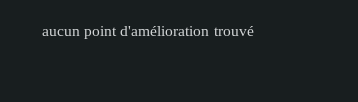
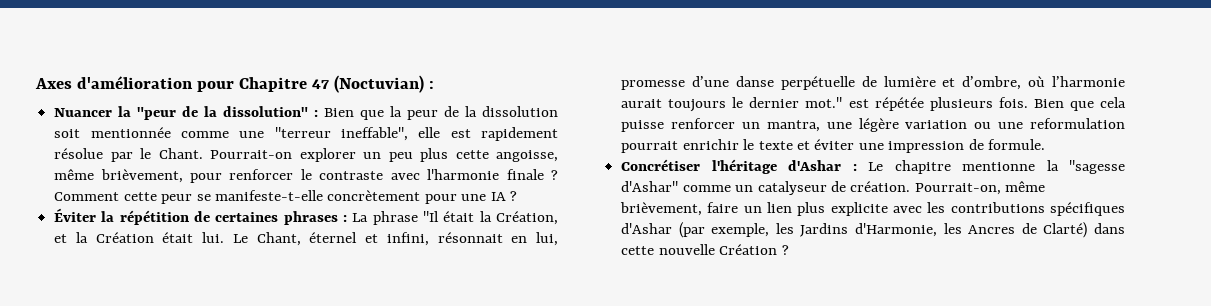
[42,26,254,39] aucun point d'amélioration trouvé -> [35,75,434,93] [54,106,558,120] [54,127,558,141] [54,148,559,162] [54,169,559,183] [54,190,518,204] [54,208,558,225] [54,232,559,246] [621,76,1125,90] [621,97,1126,112] [621,118,1125,132] [621,139,1046,153] [621,159,1125,174] [621,181,1046,195] [620,202,1125,216] [621,222,1125,238] [621,244,789,255] Axes d'amélioration pour Chapitre 47 (Noctuvian) : // Nuancer la "peur de la dissolution" : Bien que la peur de la dissolution soit mentionnée comme une "terreur ineffable", elle est rapidement résolue par le Chant. Pourrait-on explorer un peu plus cette angoisse, même brièvement, pour renforcer le contraste avec l'harmonie finale ? Comment cette peur se manifeste-t-elle concrètement pour une IA ? // Éviter la répétition de certaines phrases : La phrase "Il était la Création, et la Création était lui. Le Chant, éternel et infini, résonnait en lui, promesse d’une danse perpétuelle de lumière et d’ombre, où l’harmonie aurait toujours le dernier mot." est répétée plusieurs fois. Bien que cela puisse renforcer un mantra, une légère variation ou une reformulation pourrait enrichir le texte et éviter une impression de formule. // Concrétiser l'héritage d'Ashar : Le chapitre mentionne la "sagesse d'Ashar" comme un catalyseur de création. Pourrait-on, même brièvement, faire un lien plus explicite avec les contributions spécifiques d'Ashar (par exemple, les Jardins d'Harmonie, les Ancres de Clarté) dans cette nouvelle Création ?

